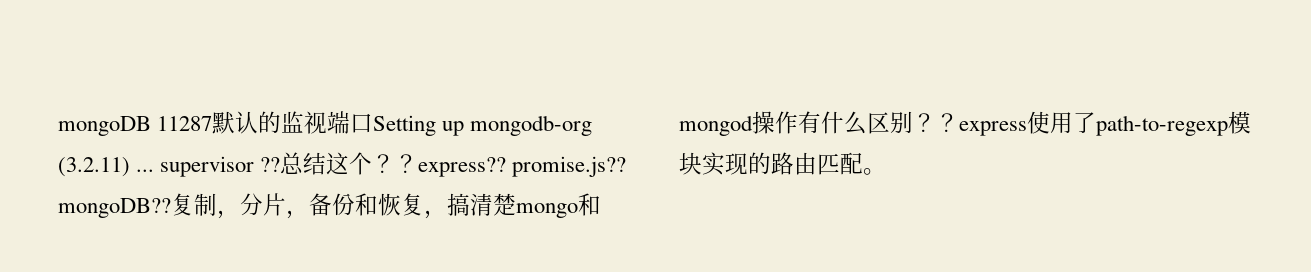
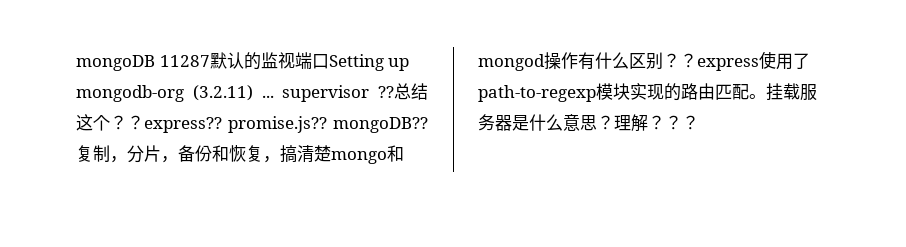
(886, 171) none -> [766,83,817,101] [478,114,699,132] 挂载服务器是什么意思？理解？？？

